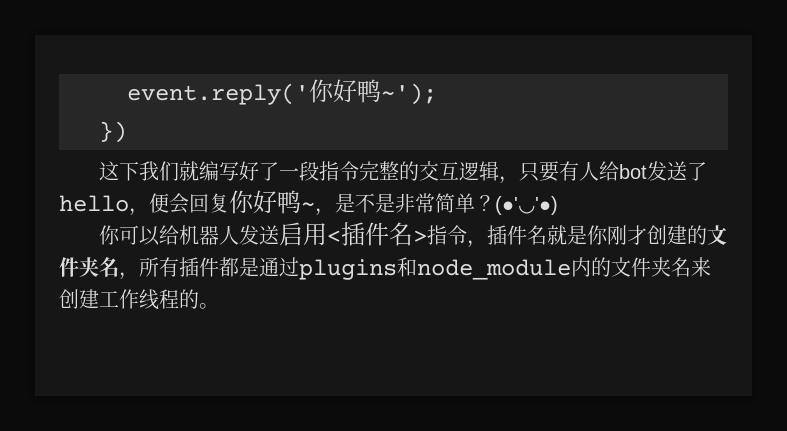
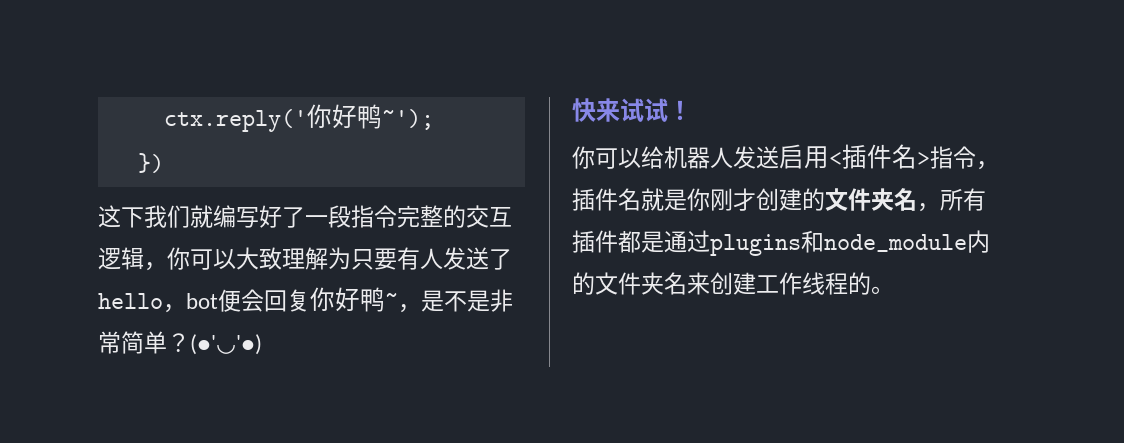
[127,83,309,105] event.reply(' -> [163,109,307,132] ctx.reply('
(519, 180) none -> [167,247,351,270] 你可以大致理解为
[598,161,647,181] 给bot -> (443, 258) none
(149, 212) none -> [186,293,218,309] bot
(558, 205) none -> [572,98,692,122] // 快来试试！

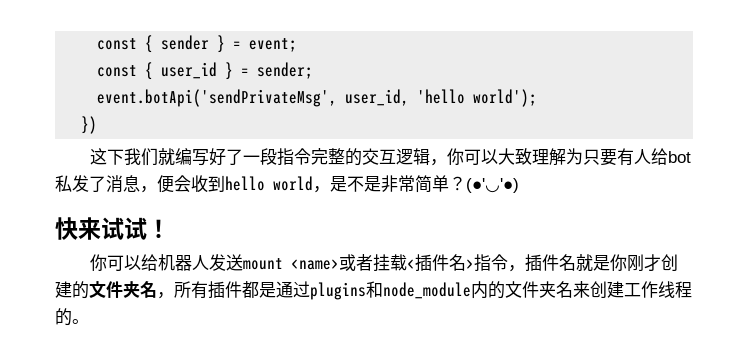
[163,104,434,132] ctx.reply('你好鸭~'); -> [97,35,298,53] [97,62,314,80] [97,89,538,107] const { sender } = event; // const { user_id } = sender; // event.botApi('sendPrivateMsg', user_id, 'hello world');
[443,247,512,270] [98,287,398,313] 发送了hello，bot便会回复你好鸭~ -> [650,148,691,165] [55,175,313,193] 给bot私发了消息，便会收到hello world
[779,144,829,169] 启用 -> [242,254,407,271] mount <name>或者挂载

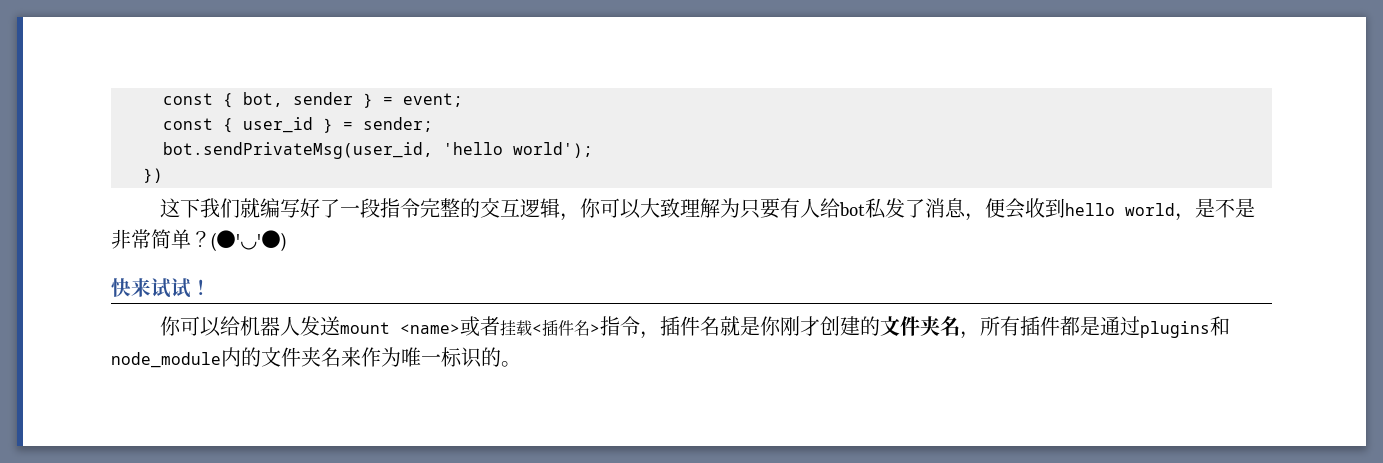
[97,35,154,53] const { -> [163,92,283,108] const { bot,
[97,89,410,107] event.botApi('sendPrivateMsg', user_id, -> [163,142,433,159] bot.sendPrivateMsg(user_id,
[590,281,692,299] 创建工作线程 -> [361,347,482,368] 作为唯一标识

